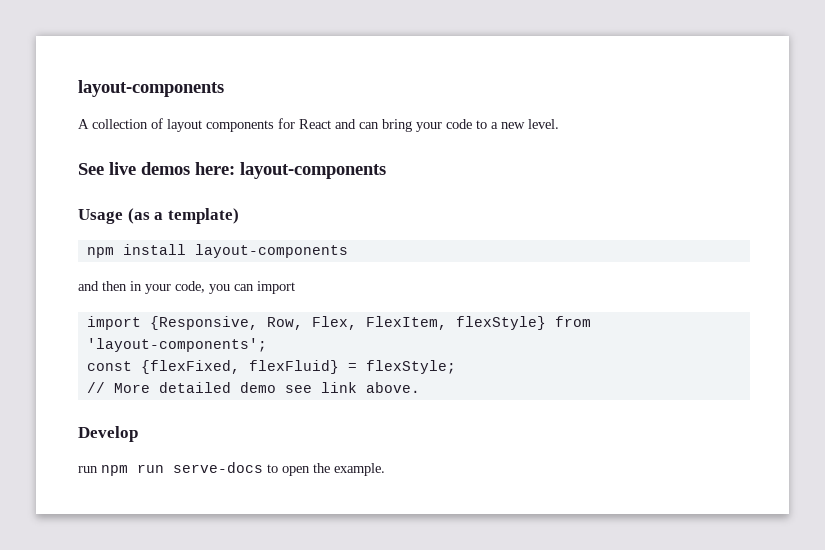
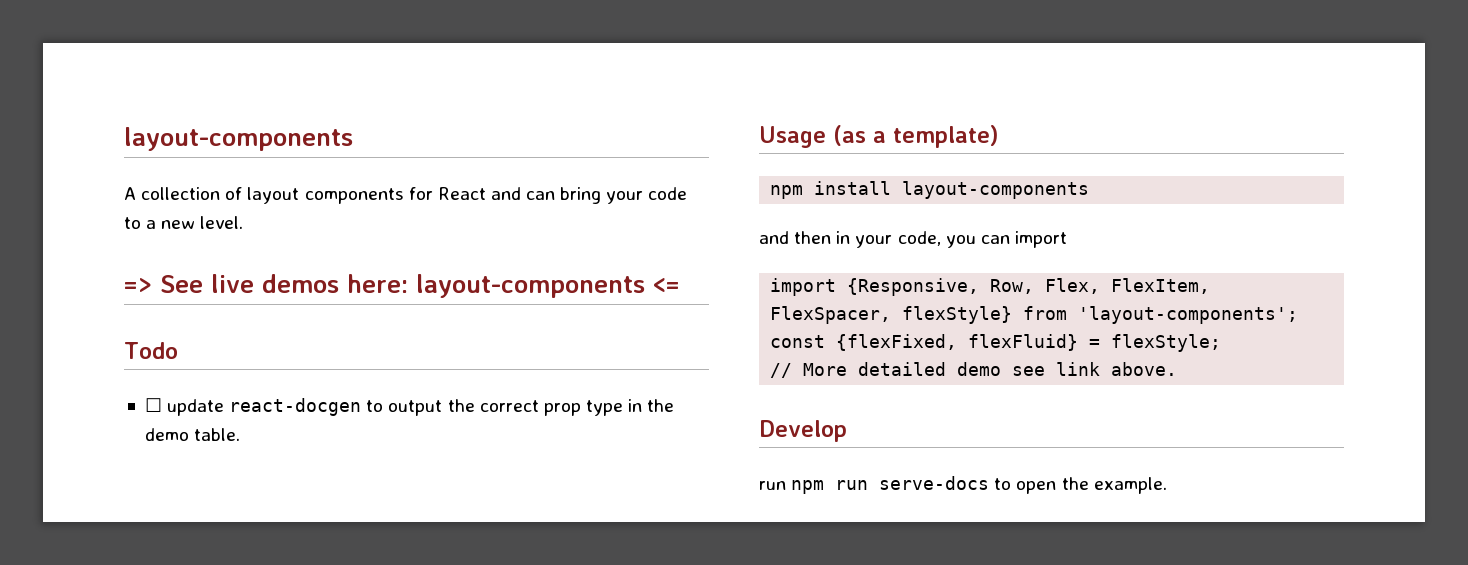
(559, 124) none -> [124,278,152,293] =>
(386, 170) none -> [653,278,680,293] [124,342,178,359] [144,398,675,416] [144,428,241,441] <= // Todo // ☐ update react-docgen to output the correct prop type in the demo table.
(447, 323) none -> [770,306,892,324] FlexSpacer,

